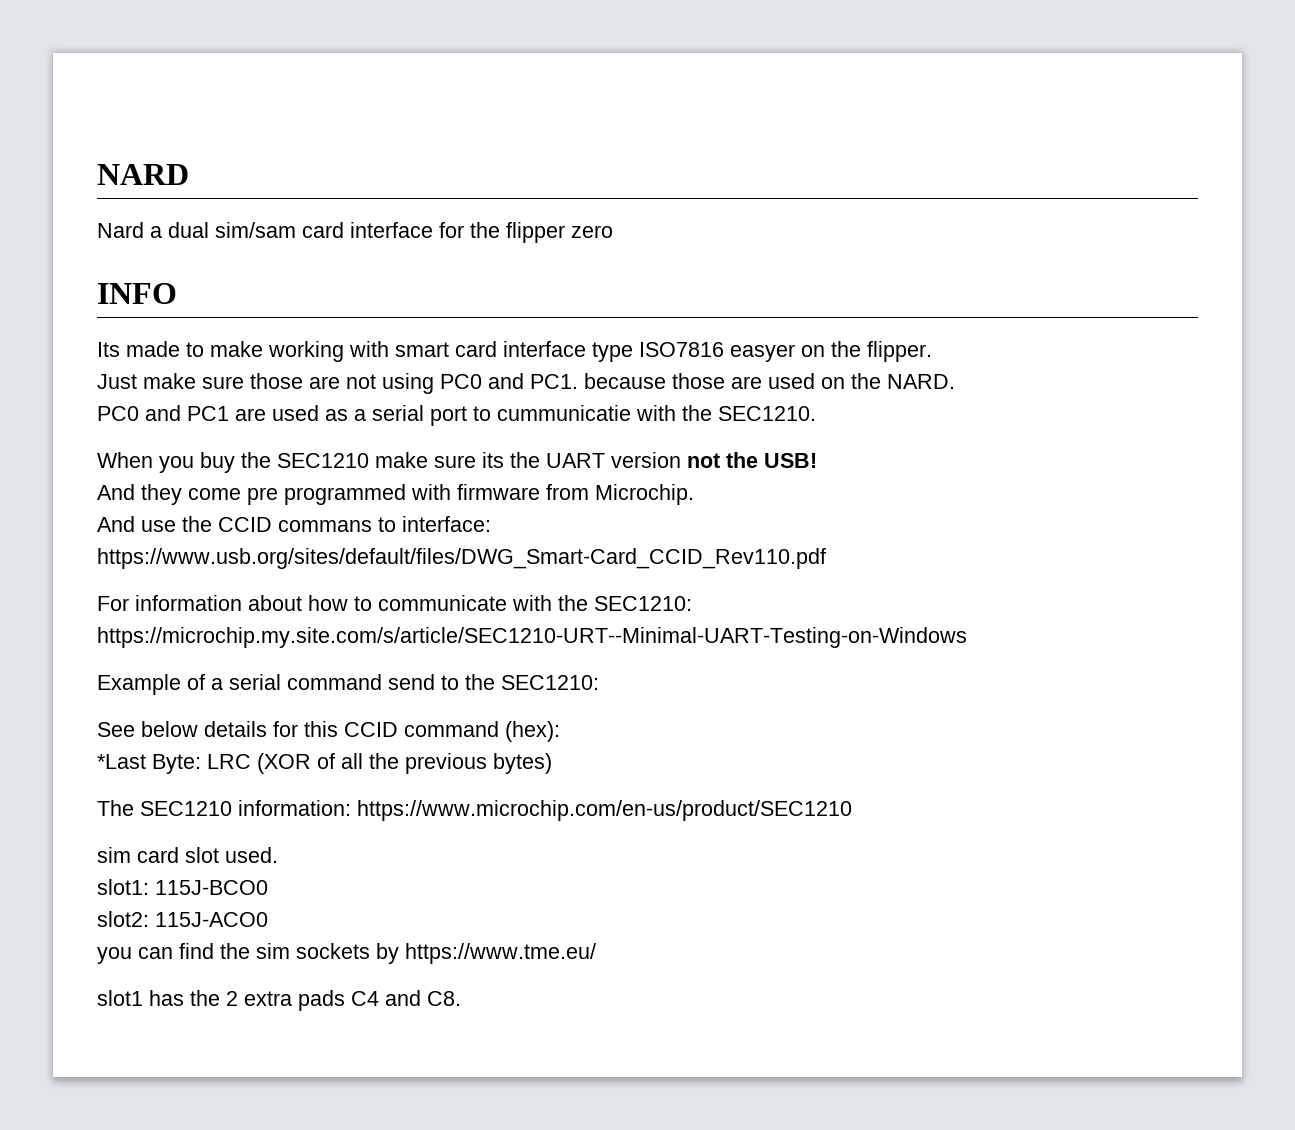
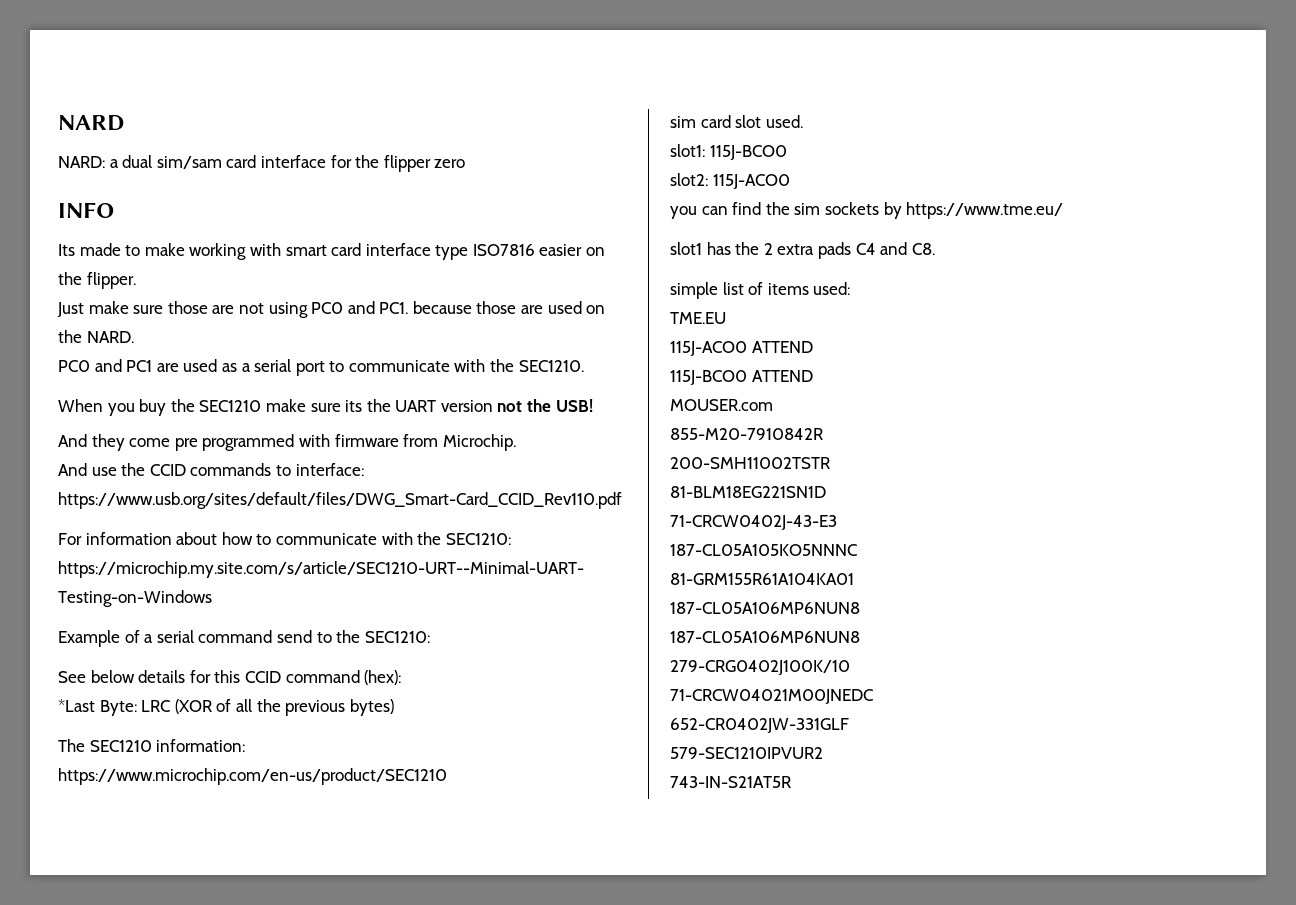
[97,222,144,238] Nard -> [58,156,105,168] NARD:
[730,344,795,362] easyer -> [539,244,583,256] easier
[497,405,631,421] cummunicatie -> [348,360,450,372] communicate
[278,520,372,532] commans -> [190,463,272,476] commands
(461, 998) none -> [670,282,851,299] [670,312,726,324] [670,341,813,356] [670,370,813,385] [670,399,773,411] [670,428,823,440] [670,457,830,469] [670,486,826,498] [670,515,837,530] [670,544,857,556] [670,573,854,585] [670,602,860,614] [670,631,860,643] [670,660,850,675] [670,689,873,704] [670,718,849,733] [670,747,823,759] [670,776,791,788] // simple list of items used: // TME.EU // 115J-ACO0 ATTEND // 115J-BCO0 ATTEND // MOUSER.com // 855-M20-7910842R // 200-SMH11002TSTR // 81-BLM18EG221SN1D // 71-CRCW0402J-43-E3 // 187-CL05A105KO5NNNC // 81-GRM155R61A104KA01 // 187-CL05A106MP6NUN8 // 187-CL05A106MP6NUN8 // 279-CRG0402J100K/10 // 71-CRCW04021M00JNEDC // 652-CR0402JW-331GLF // 579-SEC1210IPVUR2 // 743-IN-S21AT5R

